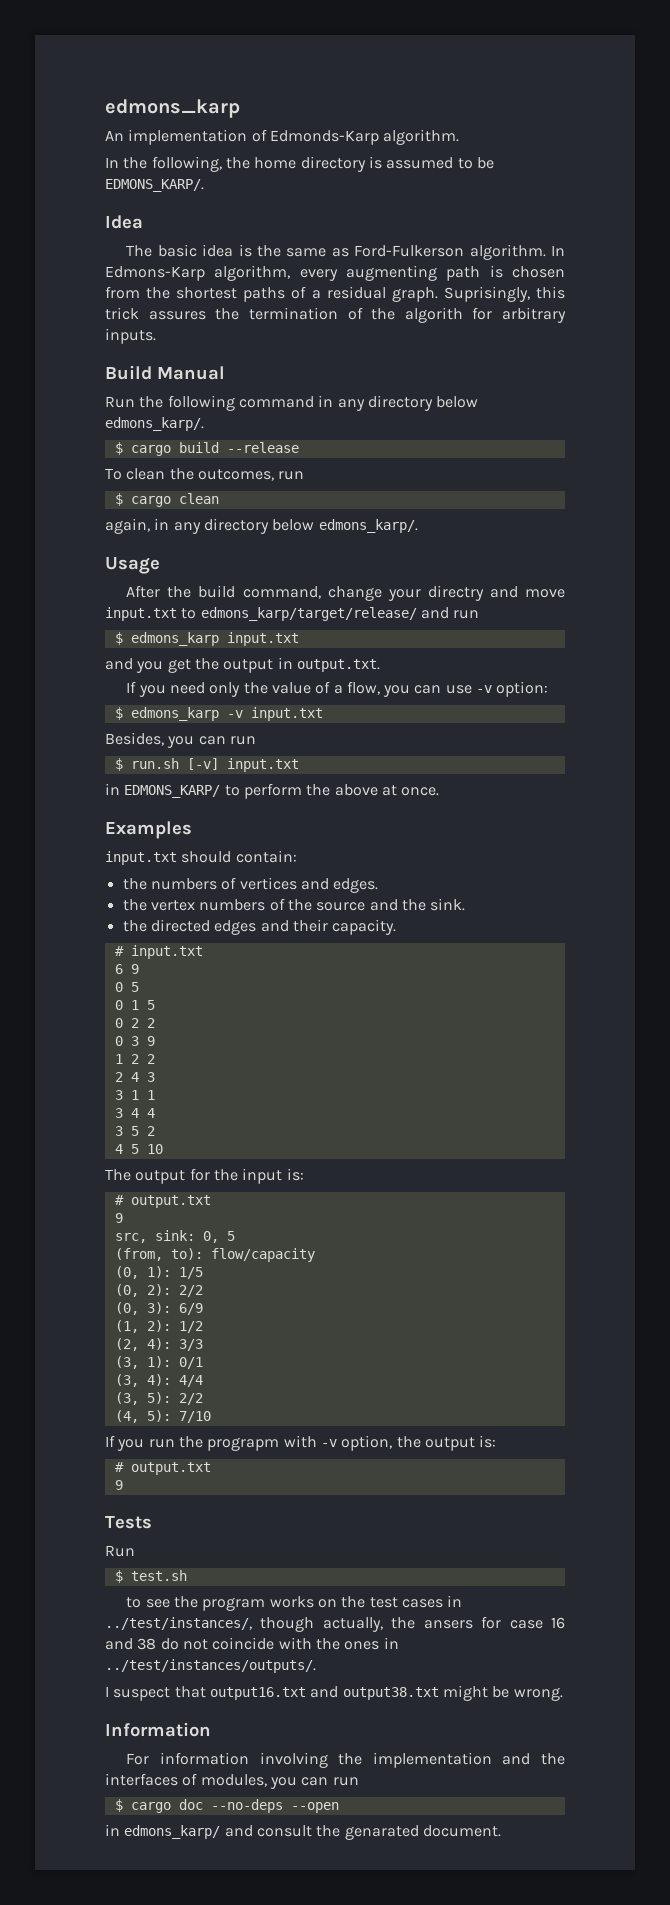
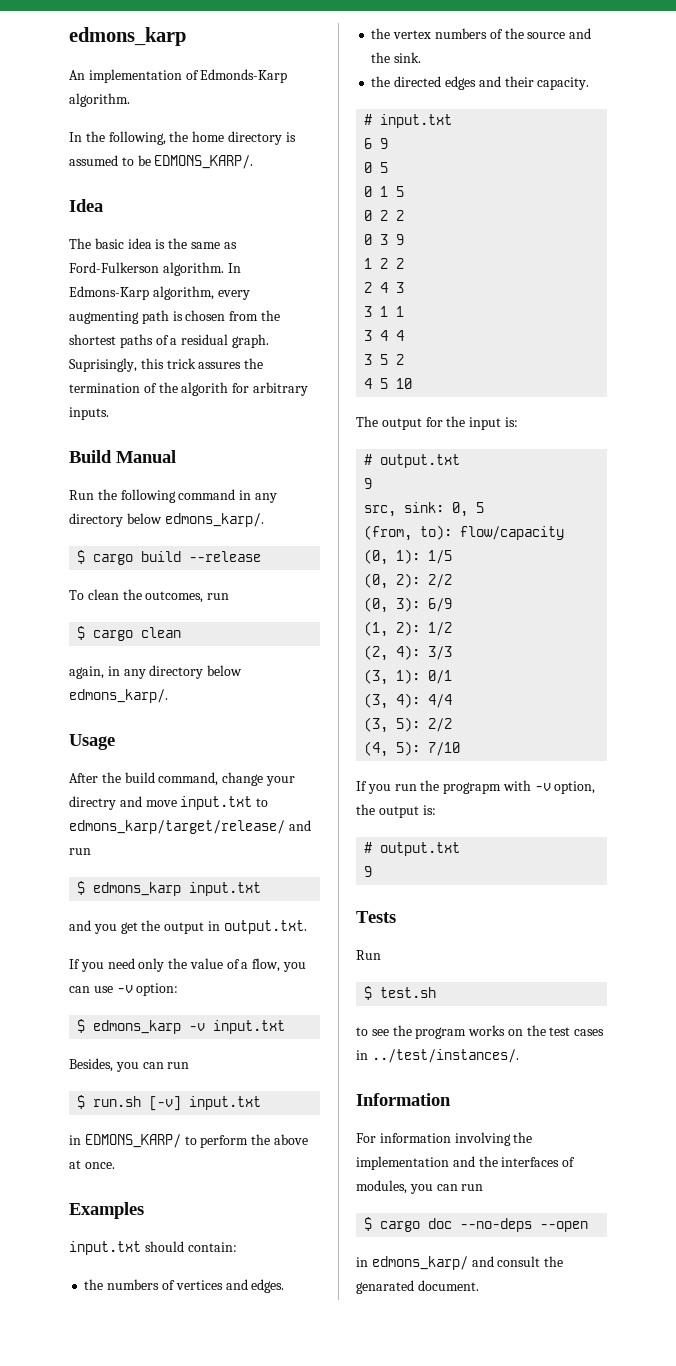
[105,1616,565,1632] [105,1637,399,1650] [105,1659,316,1673] [105,1685,563,1701] ../test/instances/, though actually, the ansers for case 16 and 38 do not coincide with the ones in ../test/instances/outputs/. // I suspect that output16.txt and output38.txt might be wrong. -> [371,1049,519,1063] ../test/instances/.

